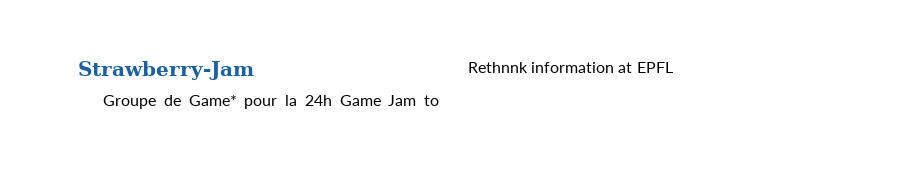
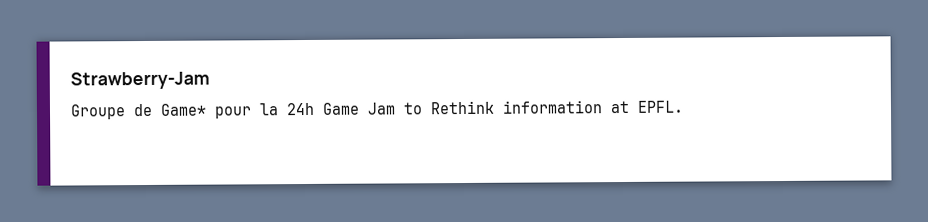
[468,62,528,73] Rethnnk -> [430,100,495,115] Rethink
[636,62,673,73] EPFL -> [637,100,684,113] EPFL.

